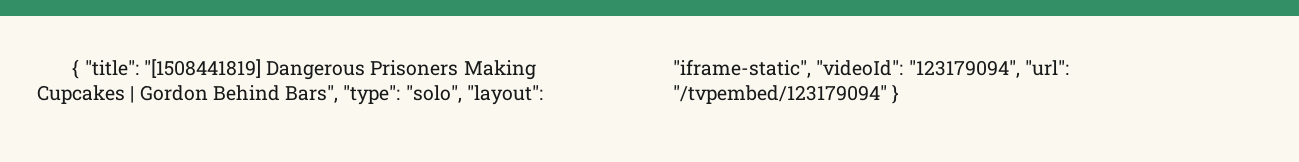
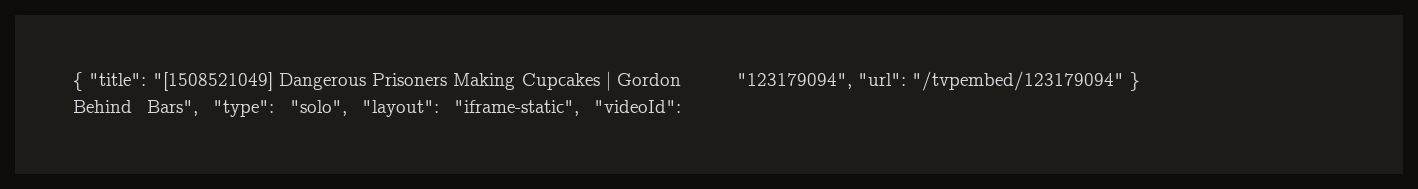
[143,59,261,78] "[1508441819] -> [152,72,273,91] "[1508521049]

